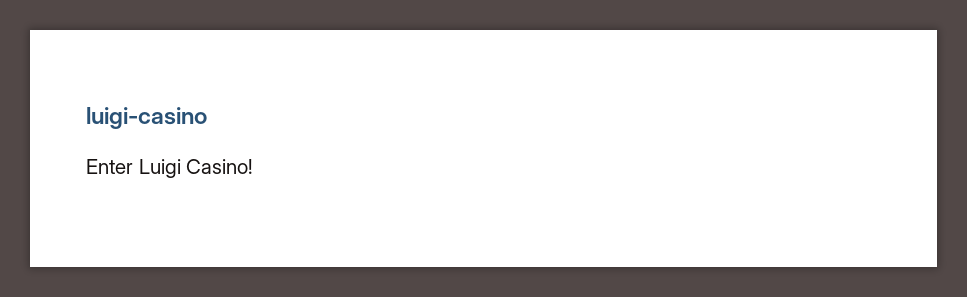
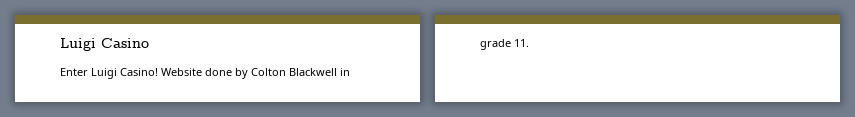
[86,107,207,129] luigi-casino -> [60,38,149,51] Luigi Casino
(254, 166) none -> [161,68,350,79] [480,39,529,50] Website done by Colton Blackwell in grade 11.

